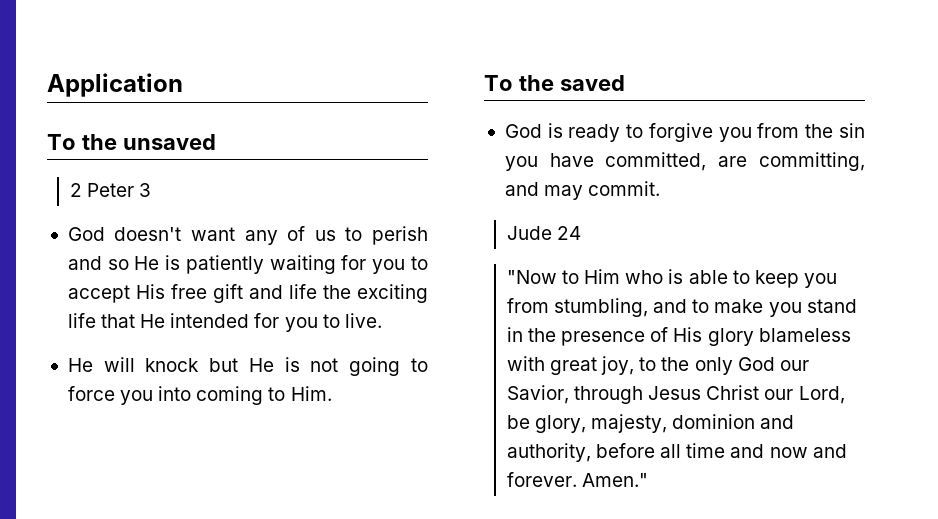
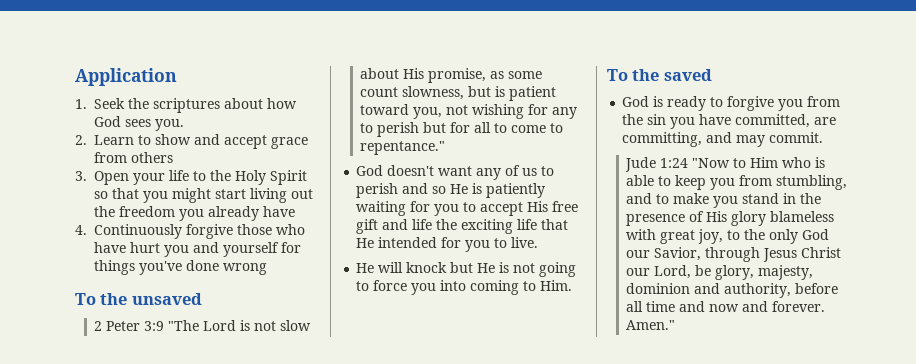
(183, 85) none -> [75,98,298,113] [94,116,185,131] [75,134,309,149] [94,152,174,163] [75,170,308,185] [94,188,314,203] [94,206,296,221] [75,224,306,239] [94,242,302,257] [94,260,268,275] // 1. Seek the scriptures about how God sees you. // 2. Learn to show and accept grace from others // 3. Open your life to the Holy Spirit so that you might start living out the freedom you already have // 4. Continuously forgive those who have hurt you and yourself for things you've done wrong
[139,183,152,197] 3 -> [144,320,312,331] [360,68,543,83] [360,86,557,101] [360,104,578,119] [360,122,564,137] [360,141,446,155] 3:9 "The Lord is not slow about His promise, as some count slowness, but is patient toward you, not wishing for any to perish but for all to come to repentance."
[557,226,582,240] 24 // -> [660,158,689,168] 1:24

